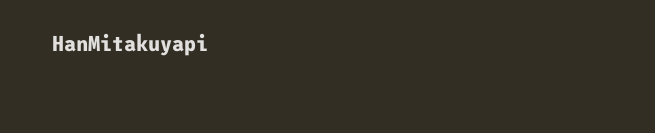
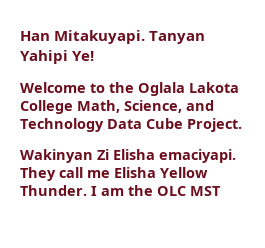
[52,33,208,56] HanMitakuyapi -> [20,30,206,44] [20,50,95,64] [20,82,239,96] [20,100,214,114] [20,118,242,132] [20,149,236,163] [20,167,208,181] [20,185,221,196] Han Mitakuyapi. Tanyan Yahipi Ye! // Welcome to the Oglala Lakota College Math, Science, and Technology Data Cube Project. // Wakinyan Zi Elisha emaciyapi. They call me Elisha Yellow Thunder. I am the OLC MST

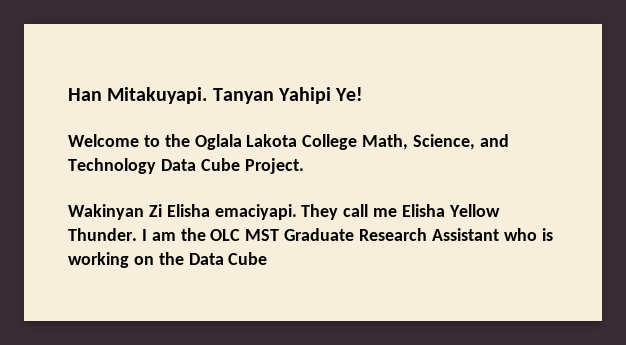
(221, 191) none -> [284,228,553,241] [68,252,268,268] Graduate Research Assistant who is working on the Data Cube

